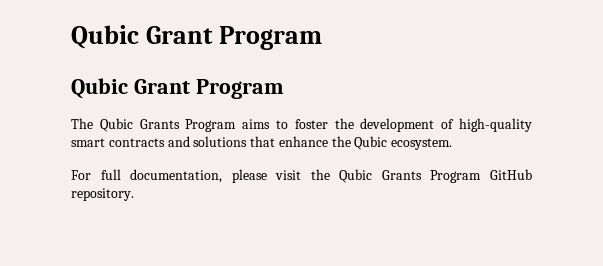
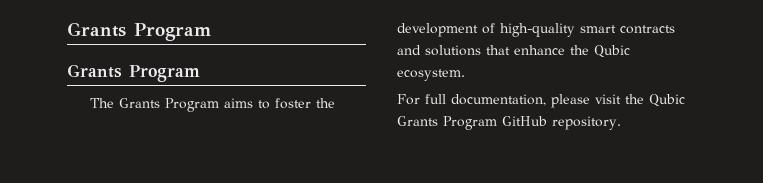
[71,25,322,50] [71,78,190,99] Qubic Grant Program // Qubic Grant -> [67,22,211,41] [67,64,122,78] Grants Program // Grants
[99,118,133,132] Qubic -> (115, 103) none

